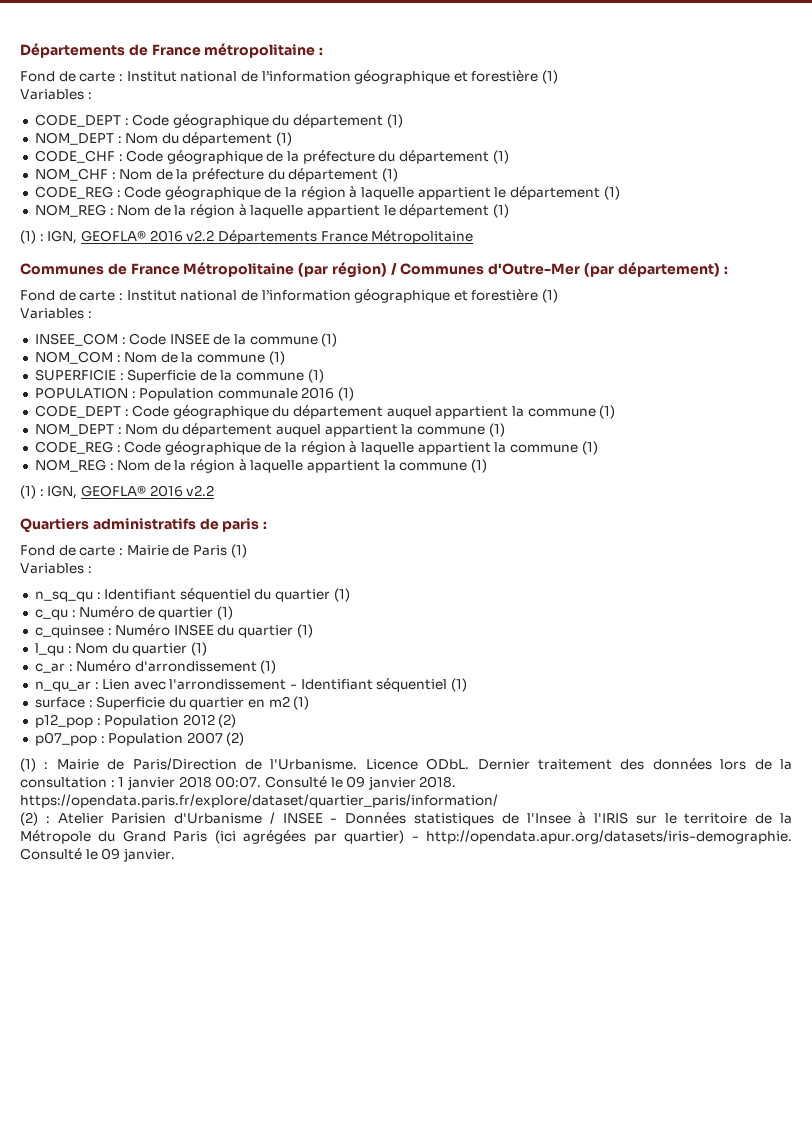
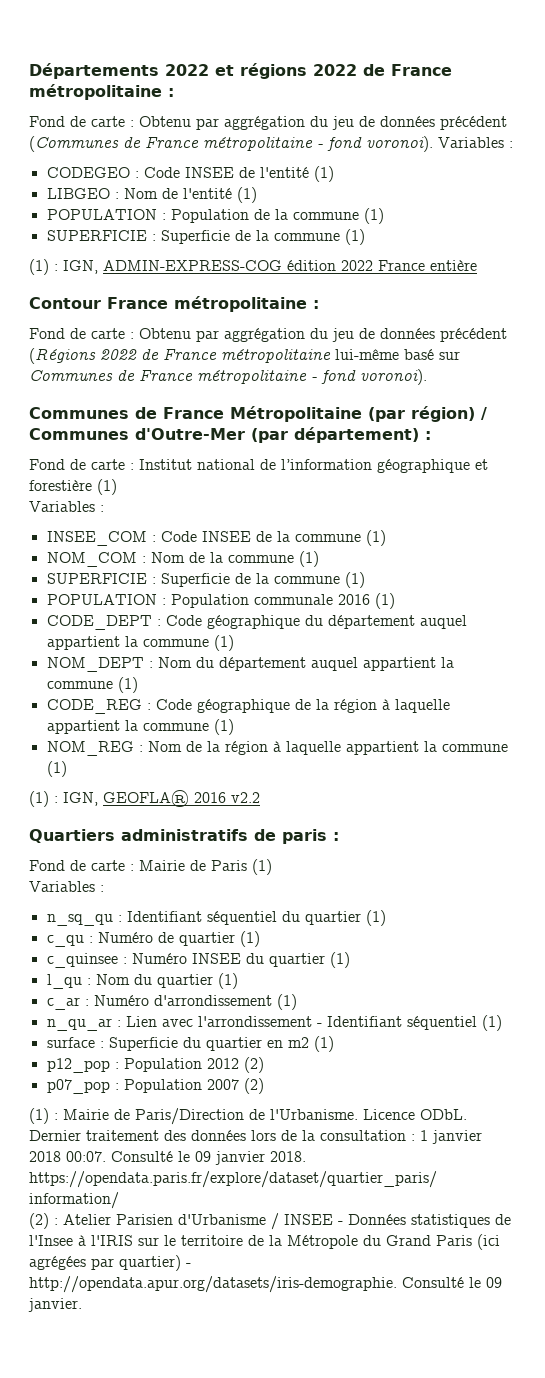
[20,43,125,58] Départements -> [29,63,357,79] Départements 2022 et régions 2022
[126,70,559,84] [20,89,92,100] [34,114,403,128] [34,132,293,146] [34,150,509,164] [34,168,399,182] [34,186,620,200] [34,204,509,218] [20,230,474,244] Institut national de l’information géographique et forestière (1) // Variables : // CODE_DEPT : Code géographique du département (1) // NOM_DEPT : Nom du département (1) // CODE_CHF : Code géographique de la préfecture du département (1) // NOM_CHF : Nom de la préfecture du département (1) // CODE_REG : Code géographique de la région à laquelle appartient le département (1) // NOM_REG : Nom de la région à laquelle appartient le département (1) // (1) : IGN, GEOFLA® 2016 v2.2 Départements France Métropolitaine -> [139,116,507,130] [29,136,513,152] [46,166,334,182] [46,187,257,203] [46,208,384,224] [46,229,365,245] [29,259,477,275] [29,296,319,312] [29,328,507,342] [29,348,460,364] [29,369,427,385] Obtenu par aggrégation du jeu de données précédent (Communes de France métropolitaine - fond voronoi). Variables : // CODEGEO : Code INSEE de l'entité (1) // LIBGEO : Nom de l'entité (1) // POPULATION : Population de la commune (1) // SUPERFICIE : Superficie de la commune (1) // (1) : IGN, ADMIN-EXPRESS-COG édition 2022 France entière // Contour France métropolitaine : // Fond de carte : Obtenu par aggrégation du jeu de données précédent (Régions 2022 de France métropolitaine lui-même basé sur Communes de France métropolitaine - fond voronoi).

